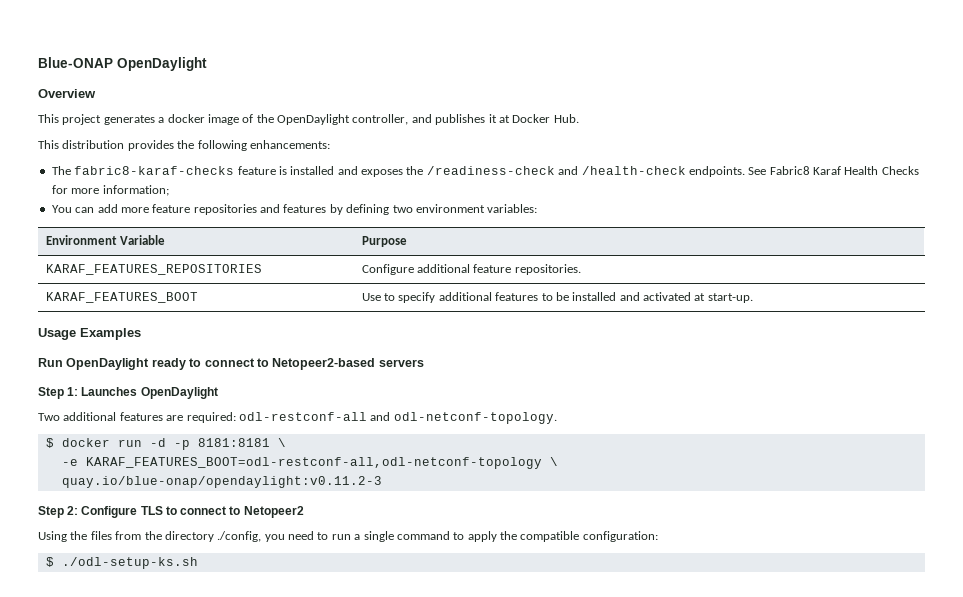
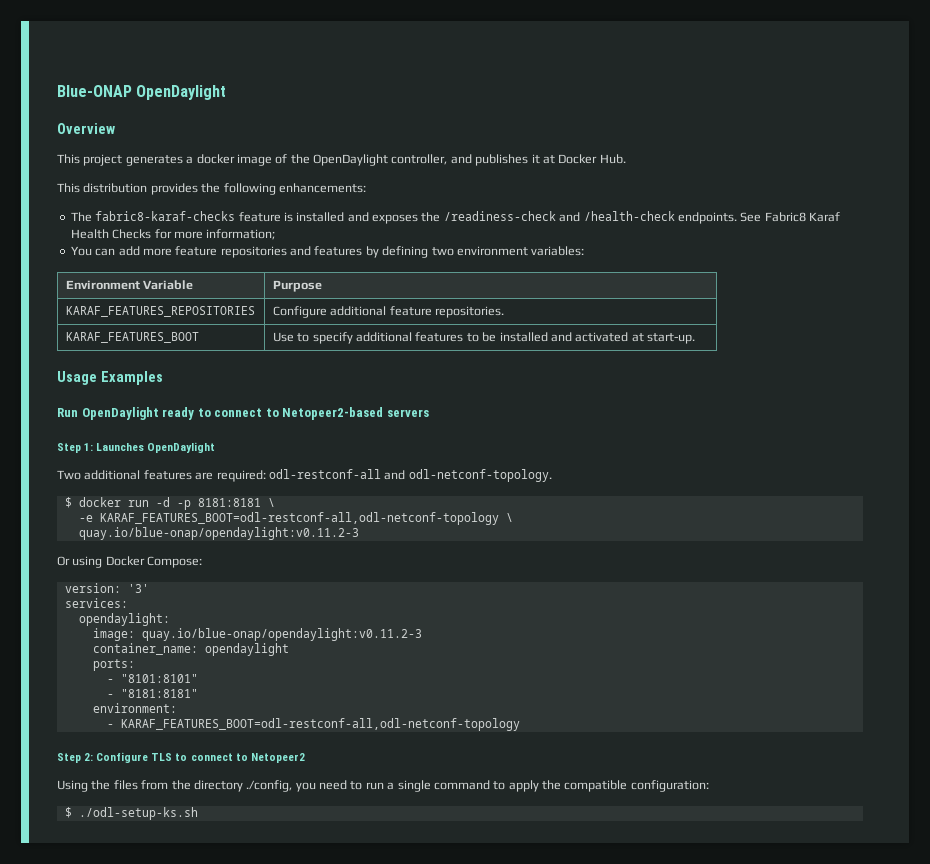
(382, 482) none -> [57,556,203,568] [64,583,149,593] [64,598,128,608] [78,613,170,626] [92,628,422,641] [92,643,289,656] [92,659,135,671] [106,674,198,683] [106,689,198,698] [92,703,177,713] [106,718,520,731] // Or using Docker Compose: // version: '3' // services: // opendaylight: // image: quay.io/blue-onap/opendaylight:v0.11.2-3 // container_name: opendaylight // ports: // - "8101:8101" // - "8181:8181" // environment: // - KARAF_FEATURES_BOOT=odl-restconf-all,odl-netconf-topology

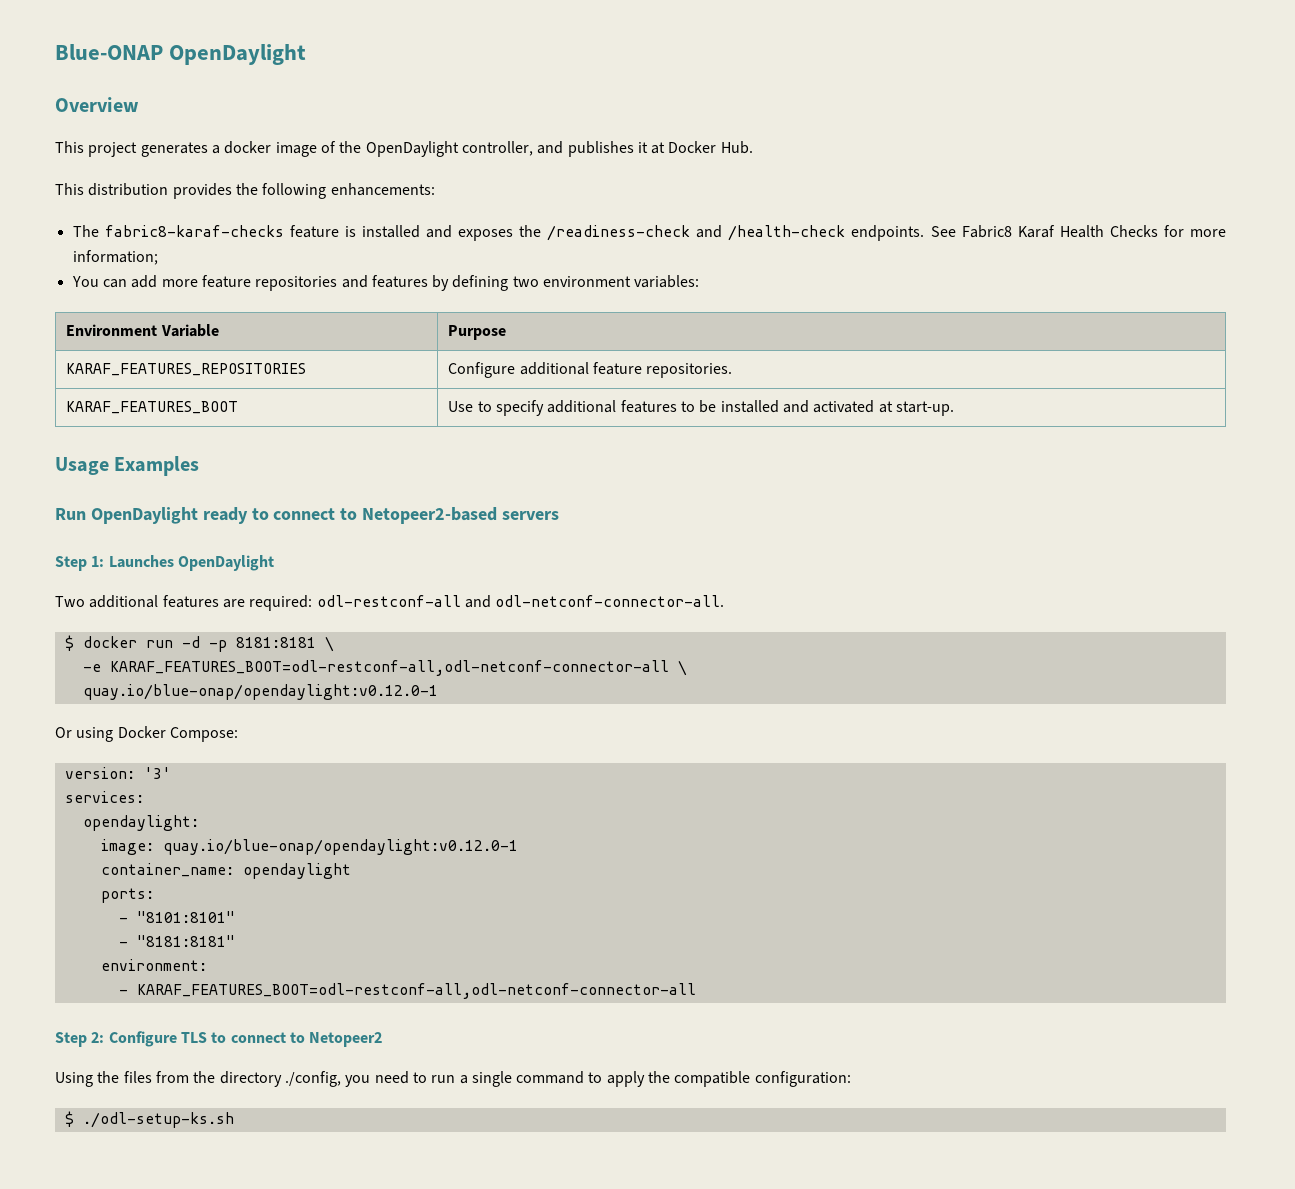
[408,469,552,482] odl-netconf-topology. -> [495,595,725,607] odl-netconf-connector-all.
[99,512,513,525] [78,527,359,540] KARAF_FEATURES_BOOT=odl-restconf-all,odl-netconf-topology \ // quay.io/blue-onap/opendaylight:v0.11.2-3 -> [109,660,687,676] [82,684,438,700] KARAF_FEATURES_BOOT=odl-restconf-all,odl-netconf-connector-all \ // quay.io/blue-onap/opendaylight:v0.12.0-1
[141,628,422,641] quay.io/blue-onap/opendaylight:v0.11.2-3 -> [162,839,518,855] quay.io/blue-onap/opendaylight:v0.12.0-1
[120,718,520,731] KARAF_FEATURES_BOOT=odl-restconf-all,odl-netconf-topology -> [136,983,696,999] KARAF_FEATURES_BOOT=odl-restconf-all,odl-netconf-connector-all

